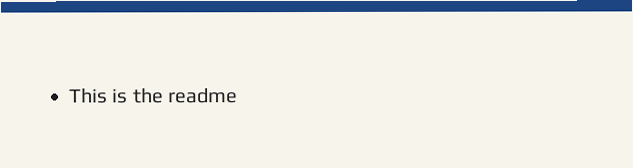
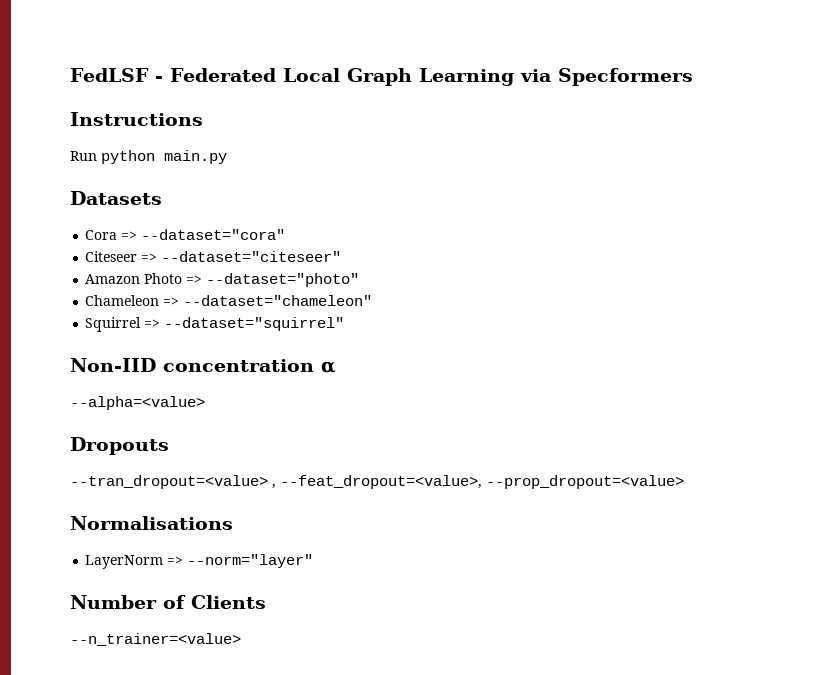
[69,88,239,104] This is the readme -> [70,68,693,86] [70,112,203,126] [70,150,227,164] [70,191,162,205] [85,229,286,240] [85,251,342,262] [85,273,360,287] [85,295,373,306] [85,317,345,332] [70,358,336,373] [70,396,205,410] [70,437,169,455] [70,475,684,489] [70,516,233,530] [85,554,314,569] [70,595,266,609] [70,633,241,646] FedLSF - Federated Local Graph Learning via Specformers // Instructions // Run python main.py // Datasets // Cora => --dataset="cora" // Citeseer => --dataset="citeseer" // Amazon Photo => --dataset="photo" // Chameleon => --dataset="chameleon" // Squirrel => --dataset="squirrel" // Non-IID concentration α // --alpha=<value> // Dropouts // --tran_dropout=<value> , --feat_dropout=<value>, --prop_dropout=<value> // Normalisations // LayerNorm => --norm="layer" // Number of Clients // --n_trainer=<value>

